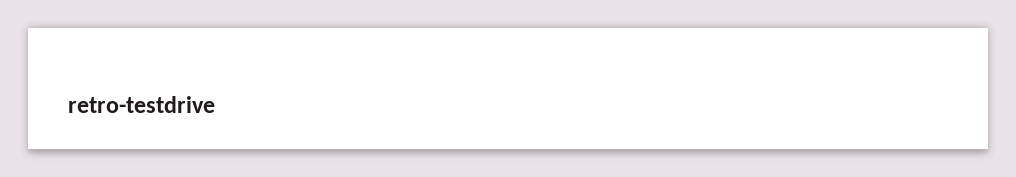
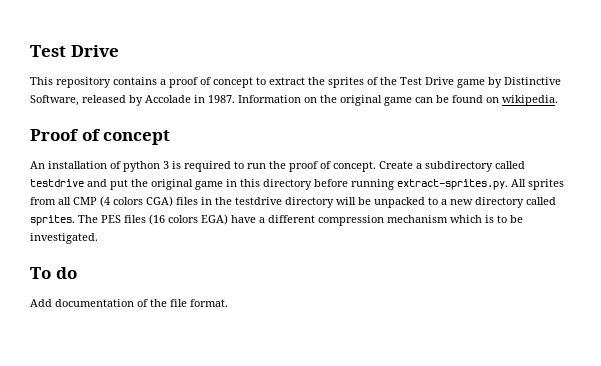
[68,96,215,113] retro-testdrive -> [30,45,119,57] [30,77,561,88] [30,95,558,106] [30,129,171,145] [30,161,525,172] [30,179,564,190] [30,196,556,208] [30,214,523,226] [30,233,98,244] [30,267,77,279] [30,299,228,307] Test Drive // This repository contains a proof of concept to extract the sprites of the Test Drive game by Distinctive Software, released by Accolade in 1987. Information on the original game can be found on wikipedia. // Proof of concept // An installation of python 3 is required to run the proof of concept. Create a subdirectory called testdrive and put the original game in this directory before running extract-sprites.py. All sprites from all CMP (4 colors CGA) files in the testdrive directory will be unpacked to a new directory called sprites. The PES files (16 colors EGA) have a different compression mechanism which is to be investigated. // To do // Add documentation of the file format.

